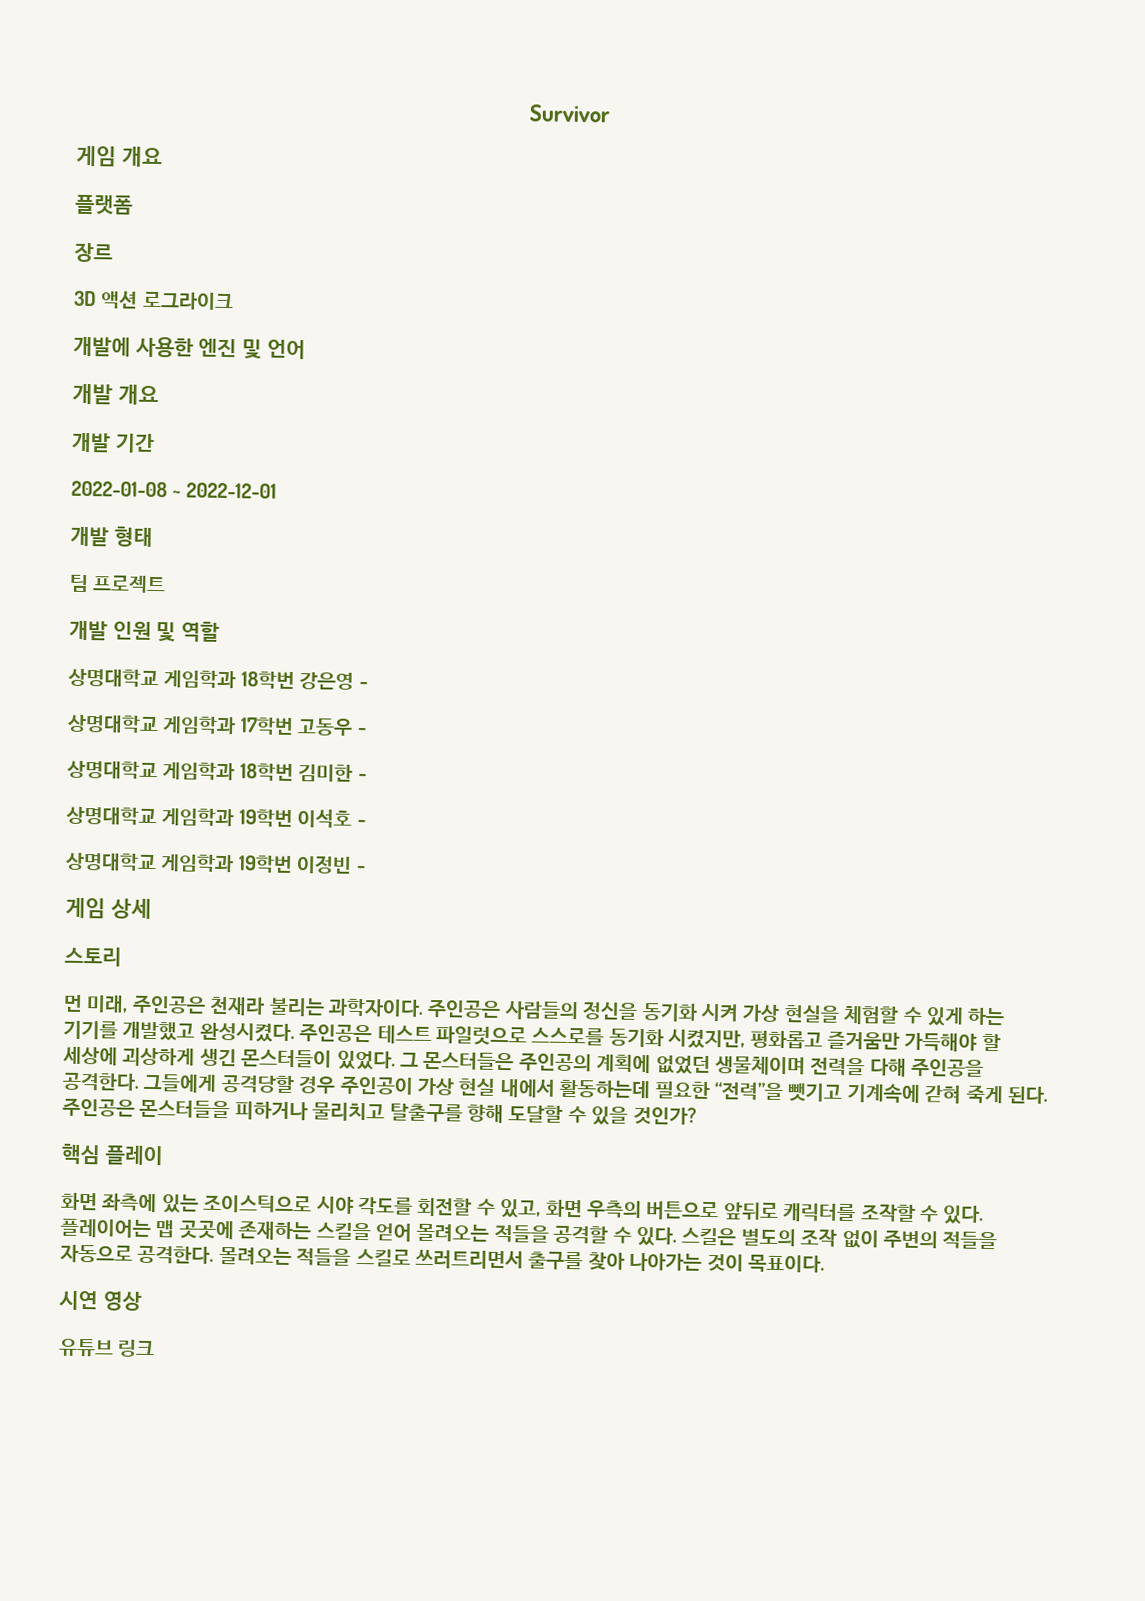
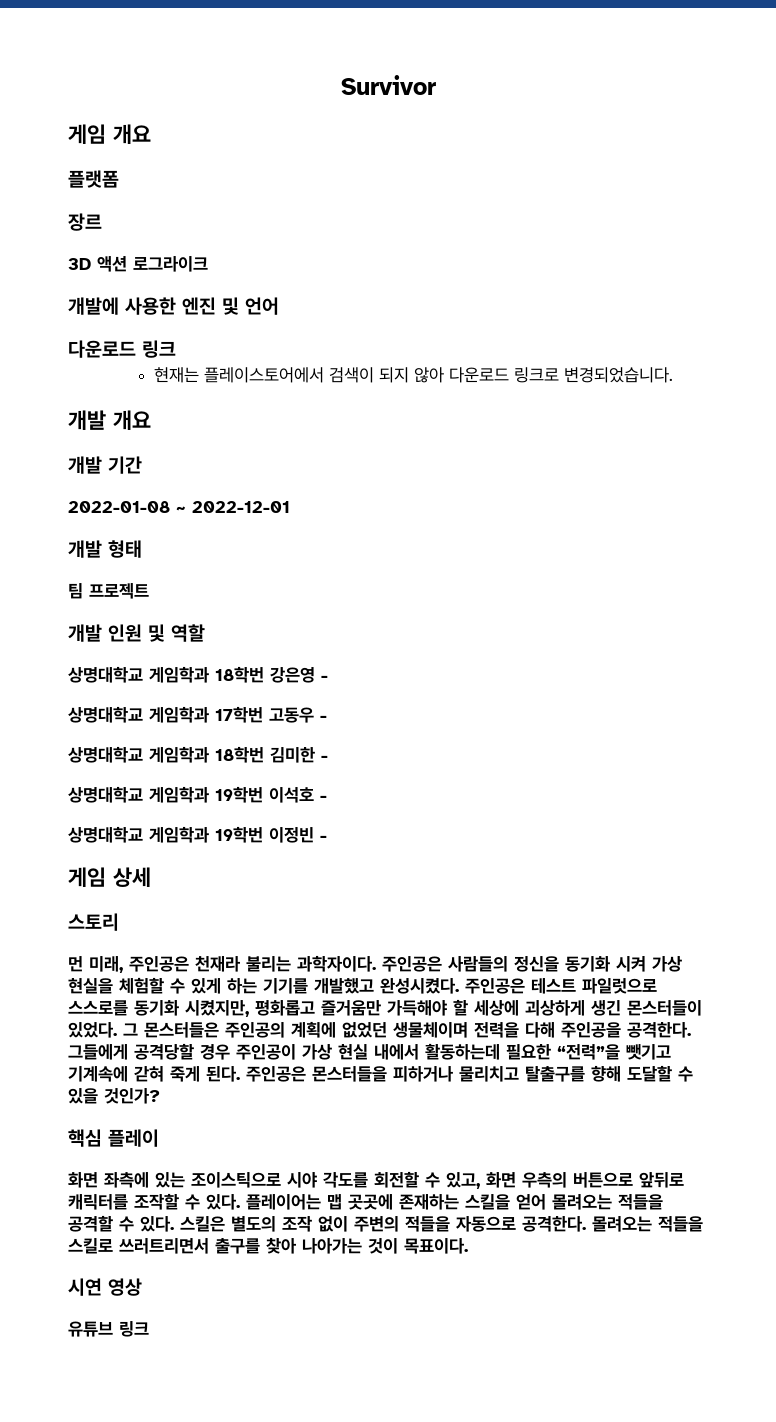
(306, 349) none -> [68,340,176,358] [154,367,674,383] // 다운로드 링크 // 현재는 플레이스토어에서 검색이 되지 않아 다운로드 링크로 변경되었습니다.

